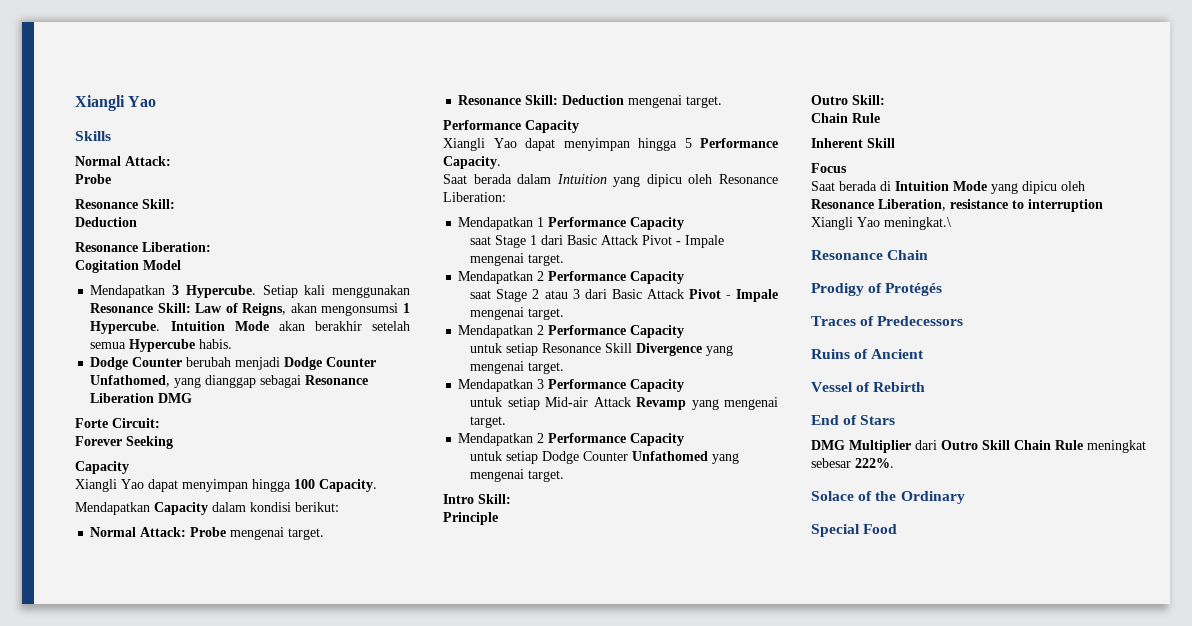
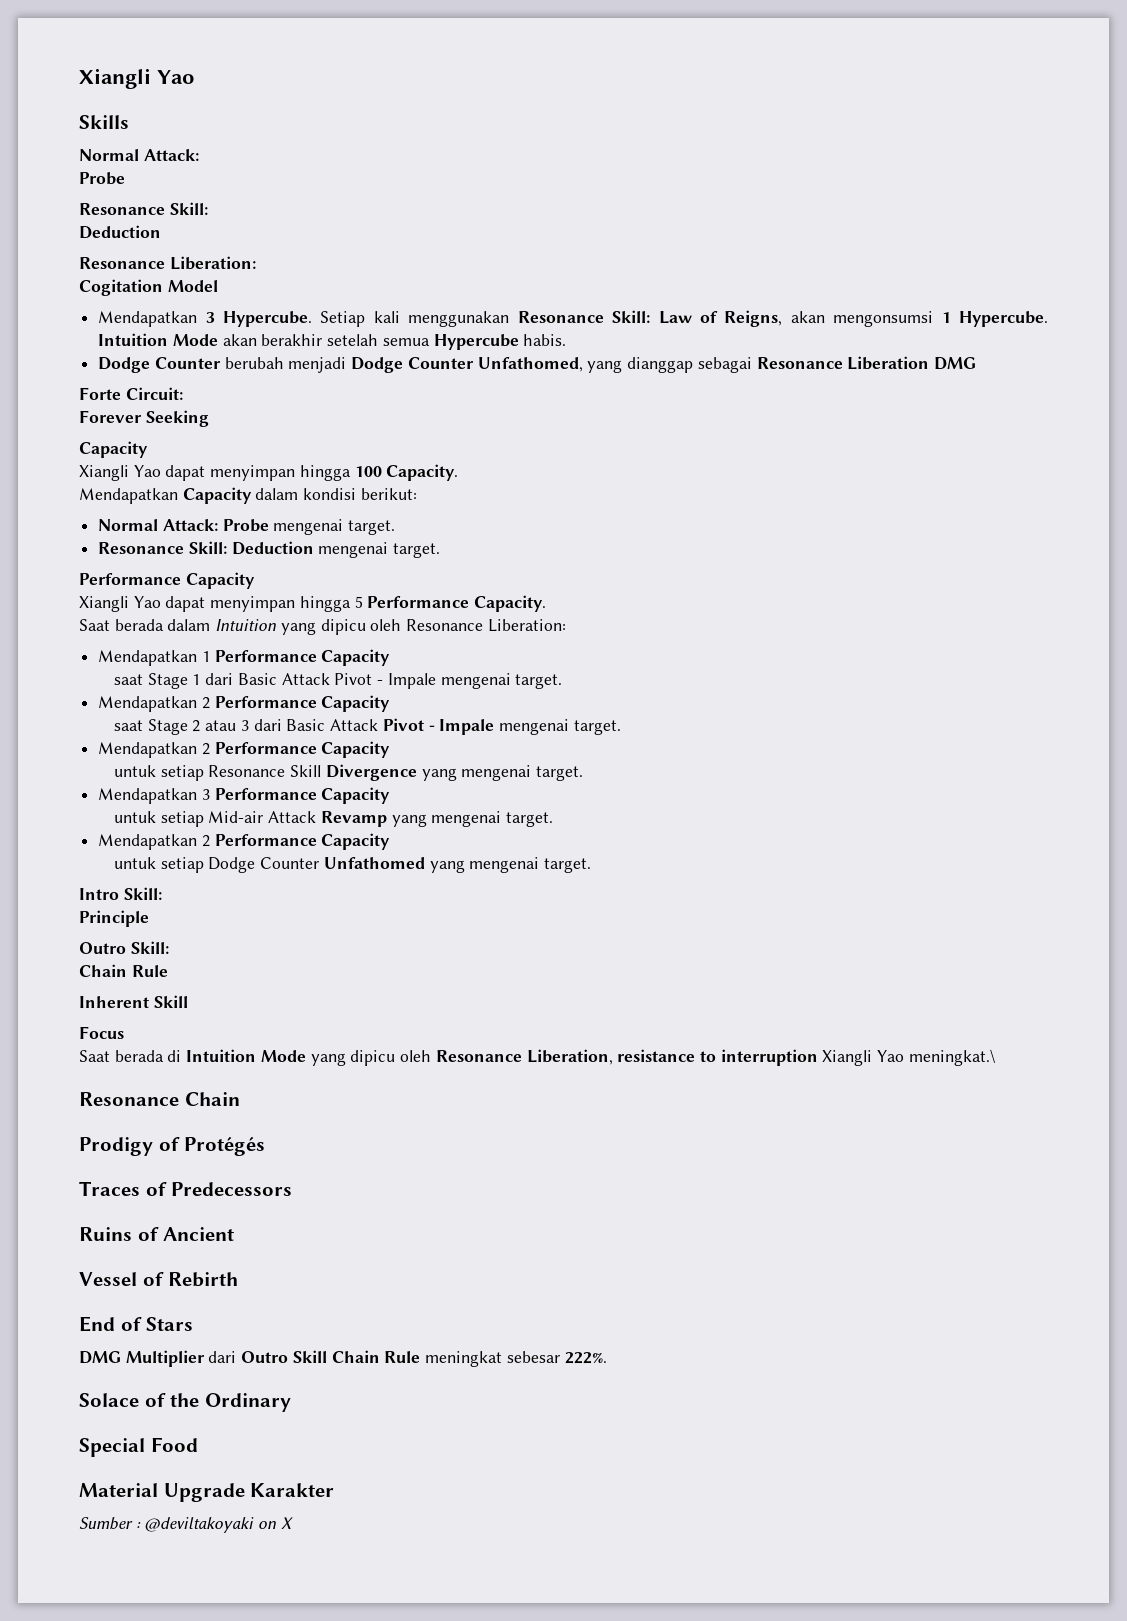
(898, 529) none -> [79,1483,335,1502] [79,1517,293,1533] // Material Upgrade Karakter // Sumber : @deviltakoyaki on X

